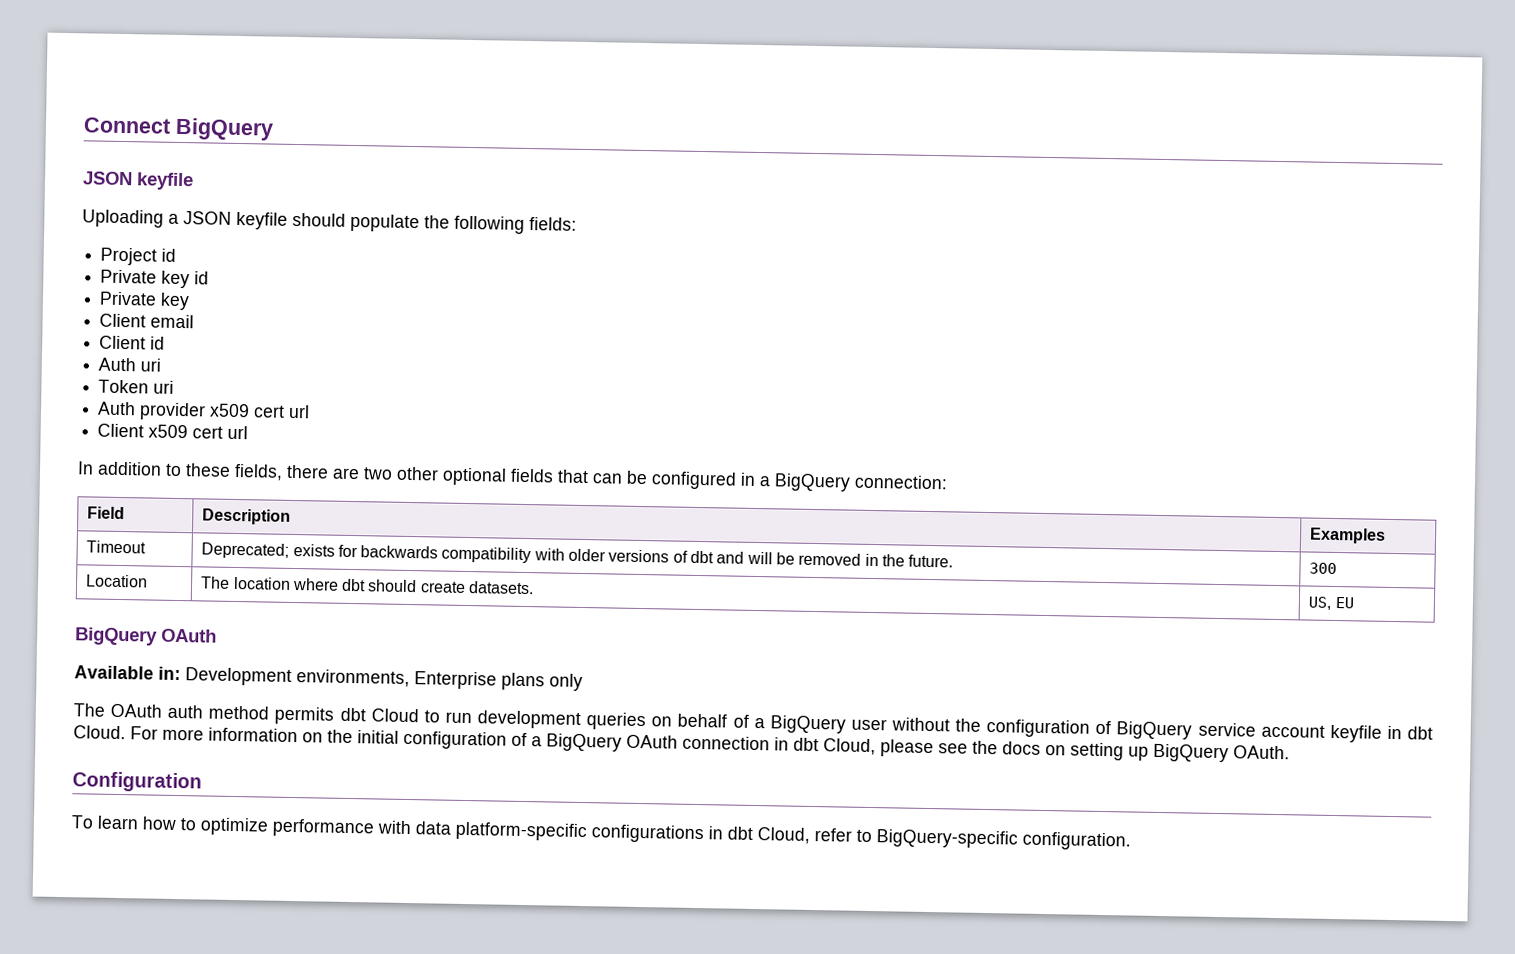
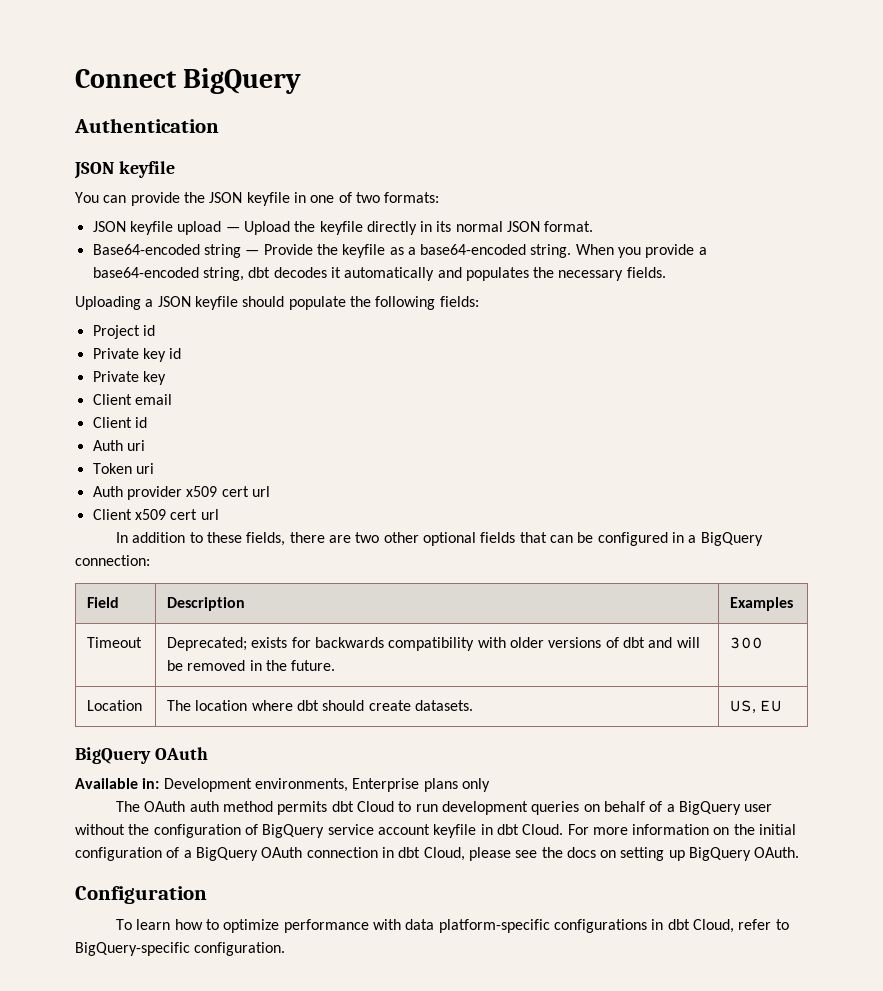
[82,171,194,191] // JSON keyfile -> [74,118,219,133] [74,161,175,179] [75,192,440,206] [92,221,594,235] [92,244,707,258] [92,267,666,281] // Authentication // JSON keyfile // You can provide the JSON keyfile in one of two formats: // JSON keyfile upload — Upload the keyfile directly in its normal JSON format. // Base64-encoded string — Provide the keyfile as a base64-encoded string. When you provide a base64-encoded string, dbt decodes it automatically and populates the necessary fields.

